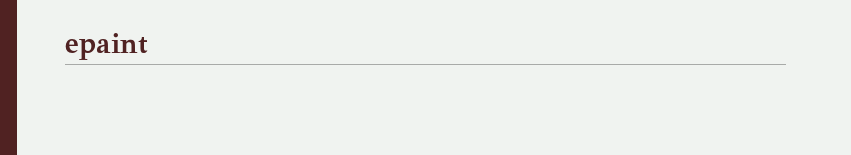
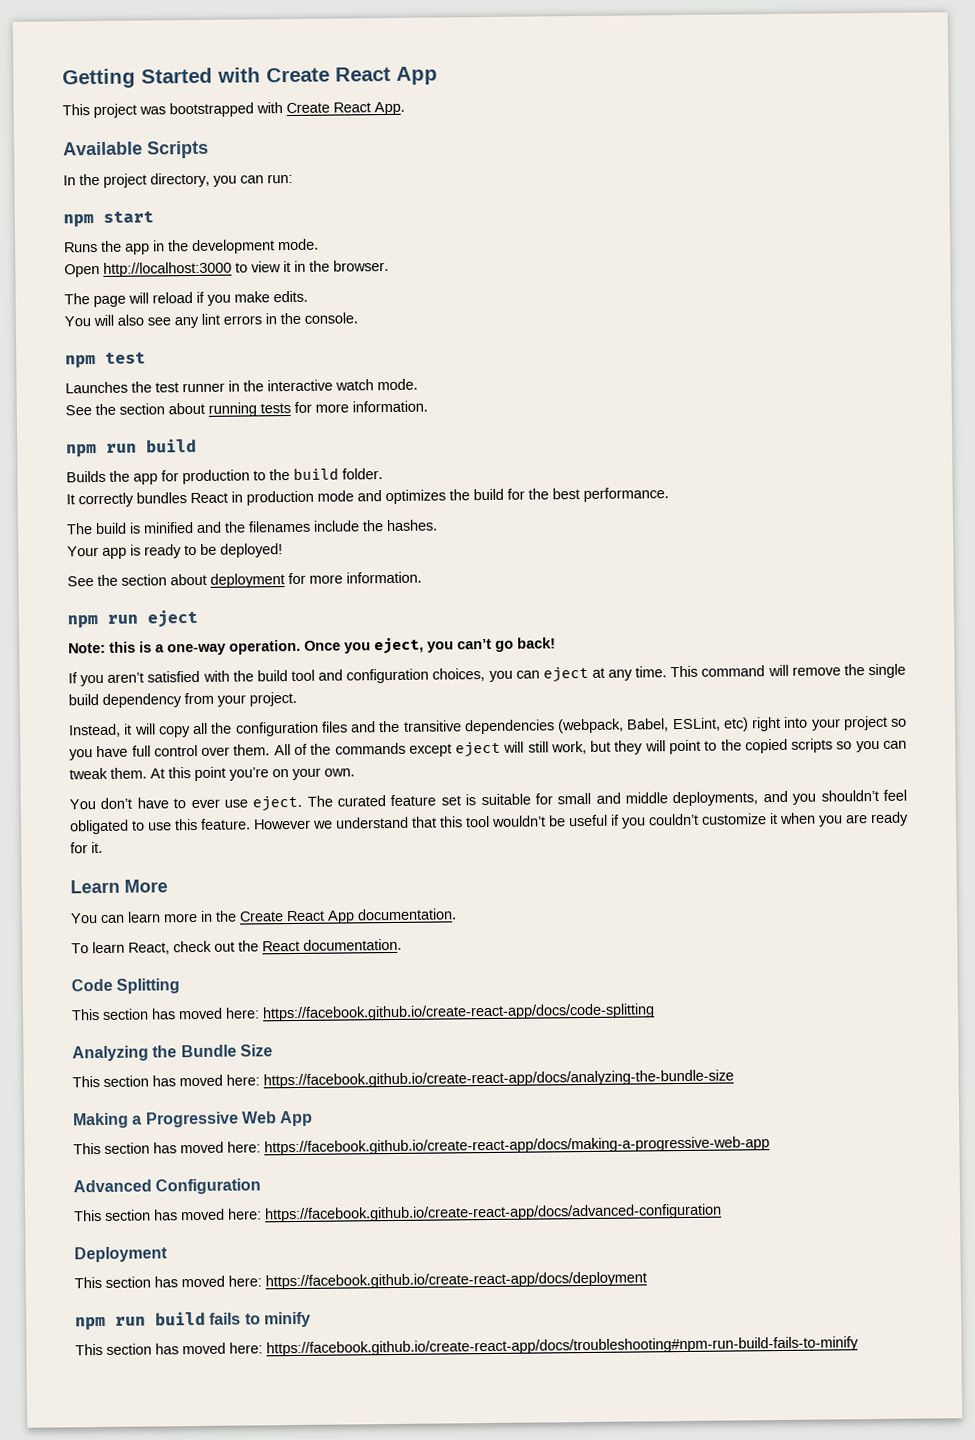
[65,33,148,60] epaint -> [62,66,438,89] [62,101,405,119] [63,140,209,159] [63,172,293,188] [63,210,154,228] [64,238,319,255] [64,259,389,278] [64,290,308,308] [64,312,358,329] [65,351,146,369] [65,378,418,394] [65,400,428,417] [66,438,197,458] [66,467,383,485] [66,487,669,508] [66,519,438,535] [67,543,283,559] [67,571,422,588] [67,609,199,629] [68,637,556,656] [68,663,906,687] [68,691,297,708] [69,715,907,738] [69,738,907,761] [69,766,355,782] [69,789,908,812] [70,811,909,835] [70,841,103,854] [70,879,168,894] [70,908,457,924] [71,938,402,955] [71,978,181,994] [71,1003,655,1022] [72,1044,273,1062] [72,1069,734,1089] [73,1110,314,1129] [73,1136,770,1156] [73,1178,262,1195] [74,1203,722,1223] [74,1246,168,1263] [74,1271,647,1290] [75,1311,311,1331] [75,1336,859,1357] Getting Started with Create React App // This project was bootstrapped with Create React App. // Available Scripts // In the project directory, you can run: // npm start // Runs the app in the development mode. // Open http://localhost:3000 to view it in the browser. // The page will reload if you make edits. // You will also see any lint errors in the console. // npm test // Launches the test runner in the interactive watch mode. // See the section about running tests for more information. // npm run build // Builds the app for production to the build folder. // It correctly bundles React in production mode and optimizes the build for the best performance. // The build is minified and the filenames include the hashes. // Your app is ready to be deployed! // See the section about deployment for more information. // npm run eject // Note: this is a one-way operation. Once you eject, you can’t go back! // If you aren’t satisfied with the build tool and configuration choices, you can eject at any time. This command will remove the single build dependency from your project. // Instead, it will copy all the configuration files and the transitive dependencies (webpack, Babel, ESLint, etc) right into your project so you have full control over them. All of the commands except eject will still work, but they will point to the copied scripts so you can tweak them. At this point you’re on your own. // You don’t have to ever use eject. The curated feature set is suitable for small and middle deployments, and you shouldn’t feel obligated to use this feature. However we understand that this tool wouldn’t be useful if you couldn’t customize it when you are ready for it. // Learn More // You can learn more in the Create React App documentation. // To learn React, check out the React documentation. // Code Splitting // This section has moved here: https://facebook.github.io/create-react-app/docs/code-splitting // Analyzing the Bundle Size // This section has moved here: https://facebook.github.io/create-react-app/docs/analyzing-the-bundle-size // Making a Progressive Web App // This section has moved here: https://facebook.github.io/create-react-app/docs/making-a-progressive-web-app // Advanced Configuration // This section has moved here: https://facebook.github.io/create-react-app/docs/advanced-configuration // Deployment // This section has moved here: https://facebook.github.io/create-react-app/docs/deployment // npm run build fails to minify // This section has moved here: https://facebook.github.io/create-react-app/docs/troubleshooting#npm-run-build-fails-to-minify

